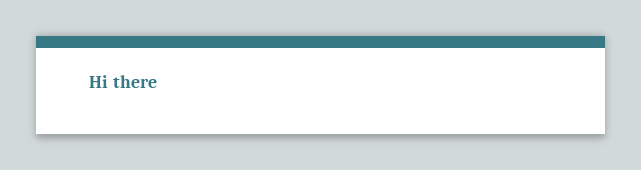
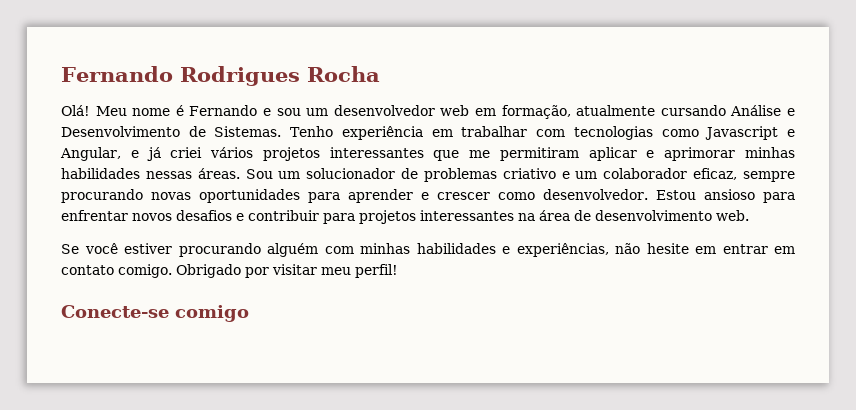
[89,75,157,88] Hi there -> [61,66,380,86] [61,105,796,119] [61,126,795,140] [60,147,796,161] [61,168,795,182] [61,189,795,203] [61,210,749,224] [61,243,795,257] [61,264,398,278] [61,305,249,322] Fernando Rodrigues Rocha // Olá! Meu nome é Fernando e sou um desenvolvedor web em formação, atualmente cursando Análise e Desenvolvimento de Sistemas. Tenho experiência em trabalhar com tecnologias como Javascript e Angular, e já criei vários projetos interessantes que me permitiram aplicar e aprimorar minhas habilidades nessas áreas. Sou um solucionador de problemas criativo e um colaborador eficaz, sempre procurando novas oportunidades para aprender e crescer como desenvolvedor. Estou ansioso para enfrentar novos desafios e contribuir para projetos interessantes na área de desenvolvimento web. // Se você estiver procurando alguém com minhas habilidades e experiências, não hesite em entrar em contato comigo. Obrigado por visitar meu perfil! // Conecte-se comigo

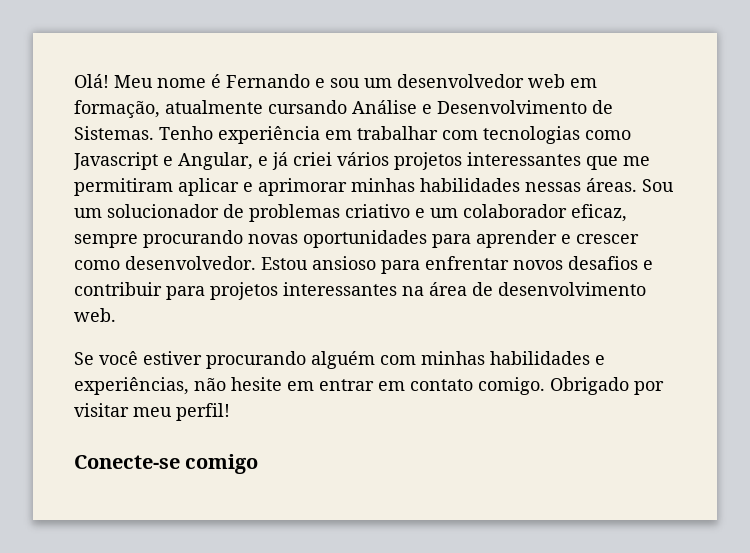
[61,66,380,86] Fernando Rodrigues Rocha // -> (74, 81) none

